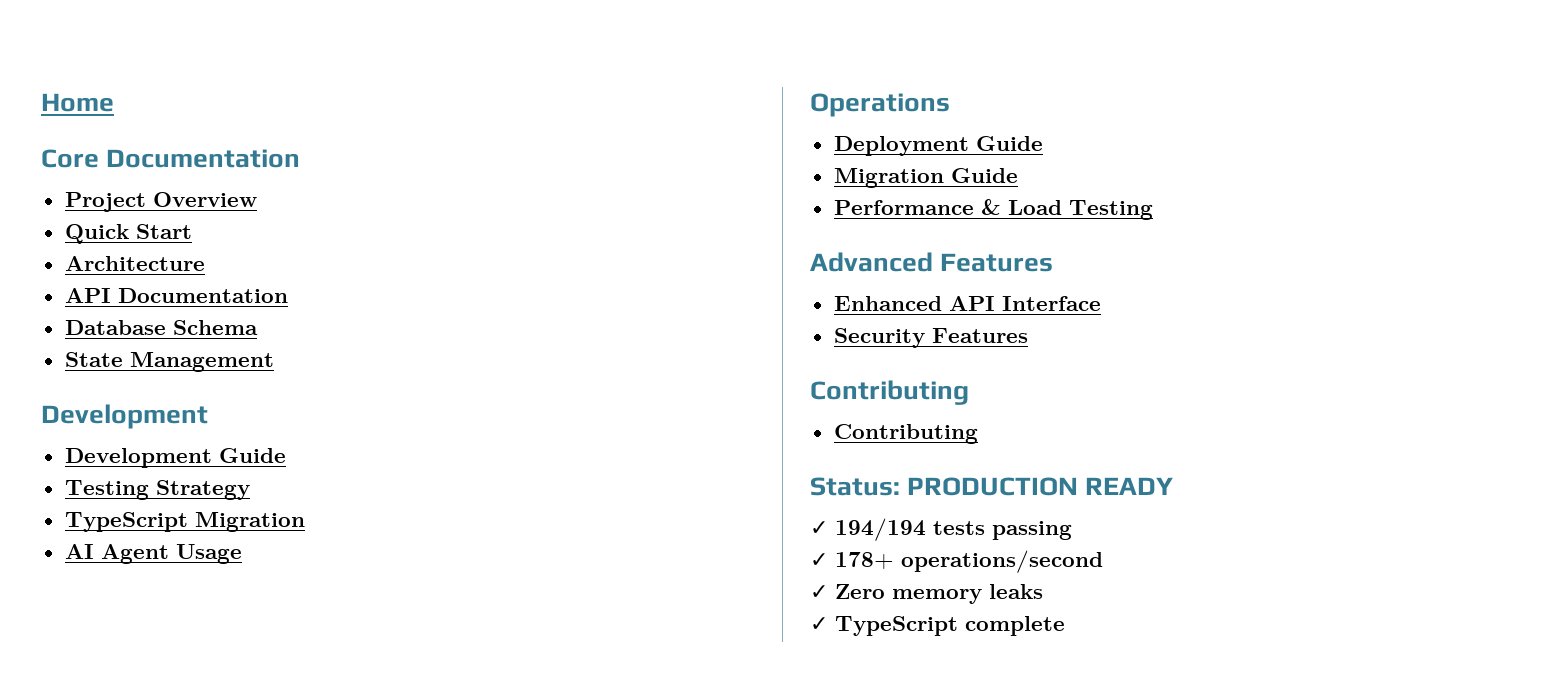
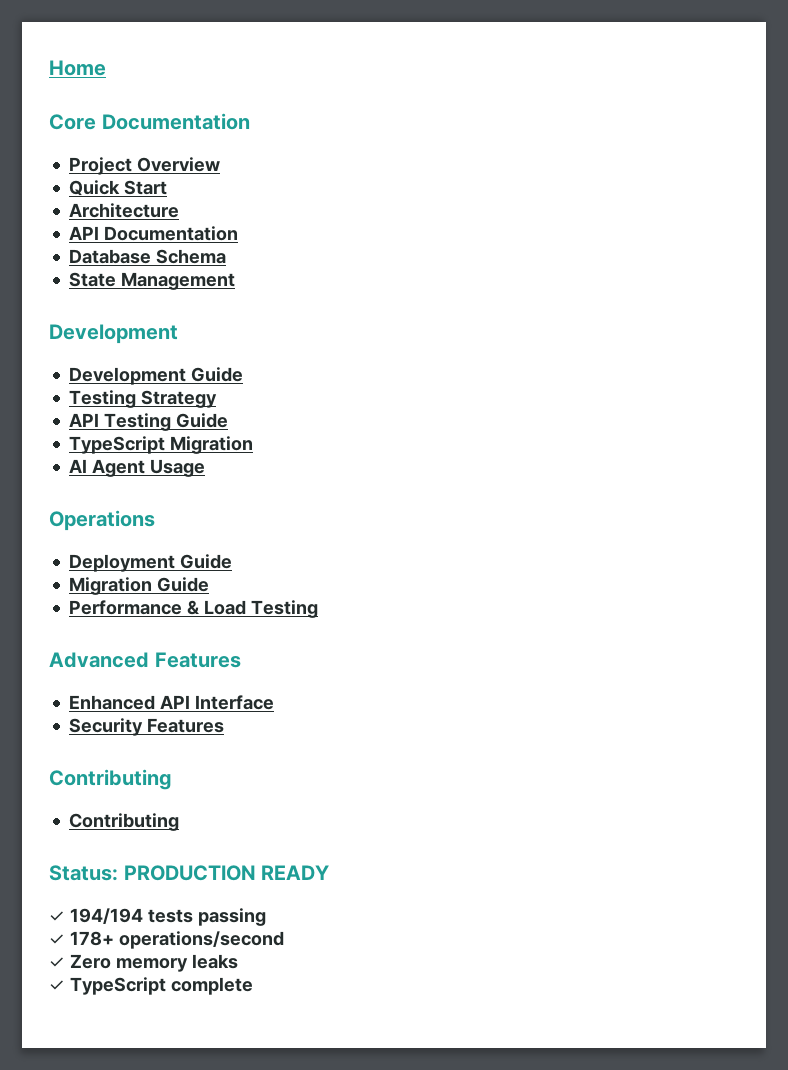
(250, 490) none -> [69,413,229,431] // API Testing Guide

